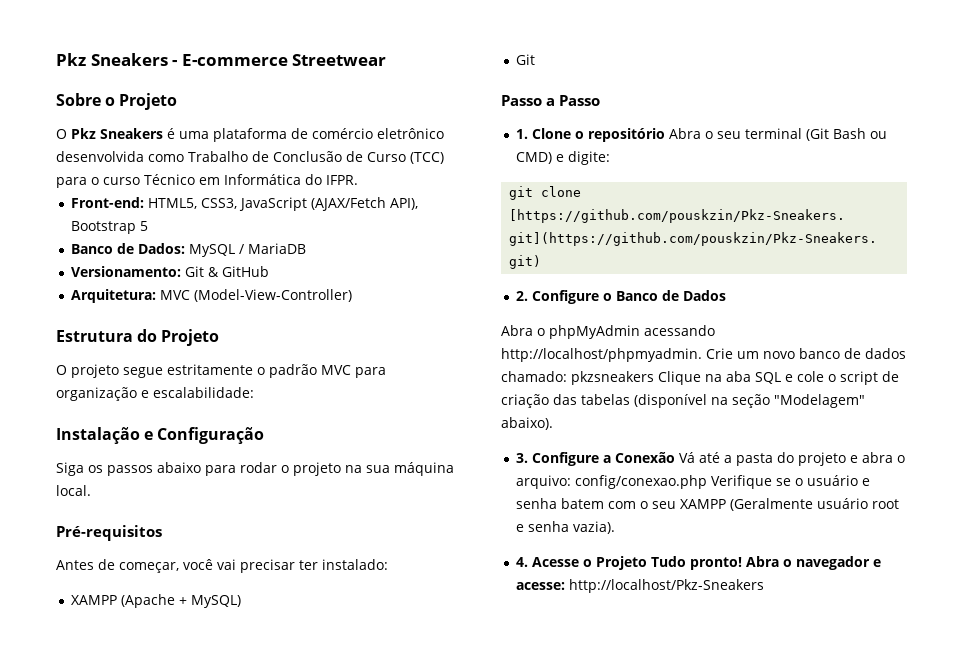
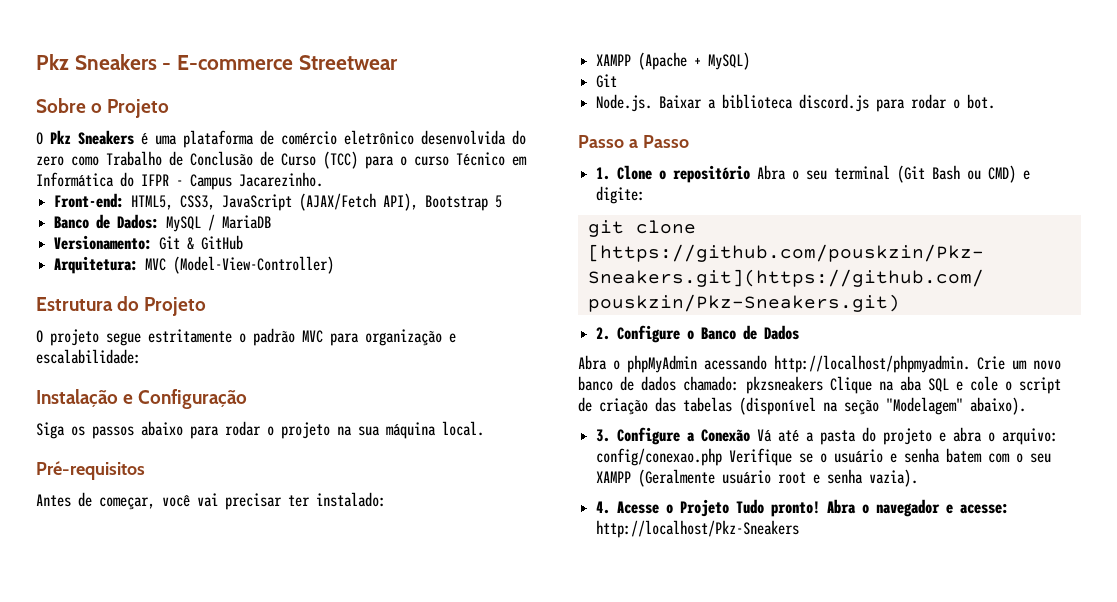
(144, 156) none -> [512,130,526,145] [36,156,64,166] do zero
[325,175,358,185] IFPR. -> [141,172,323,190] IFPR - Campus Jacarezinho.
(535, 59) none -> [596,94,996,112] // Node.js. Baixar a biblioteca discord.js para rodar o bot.

